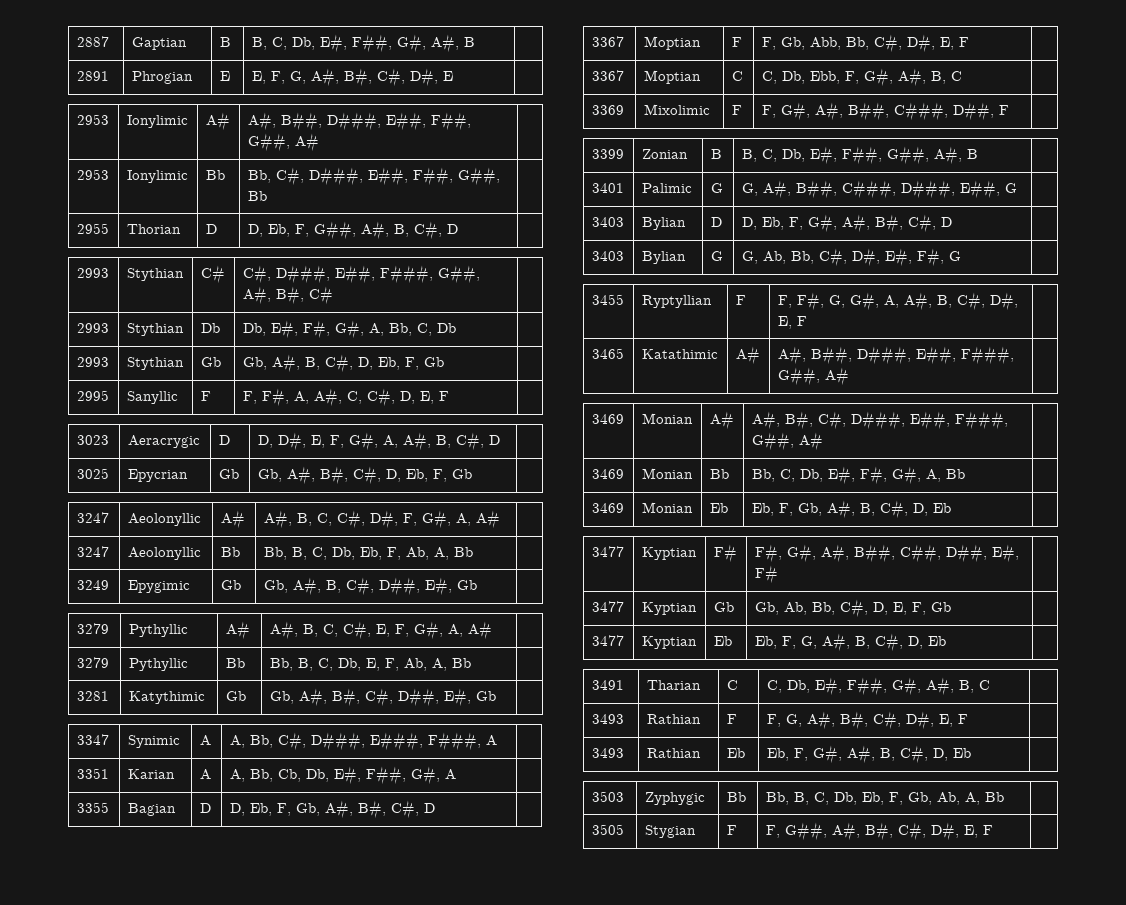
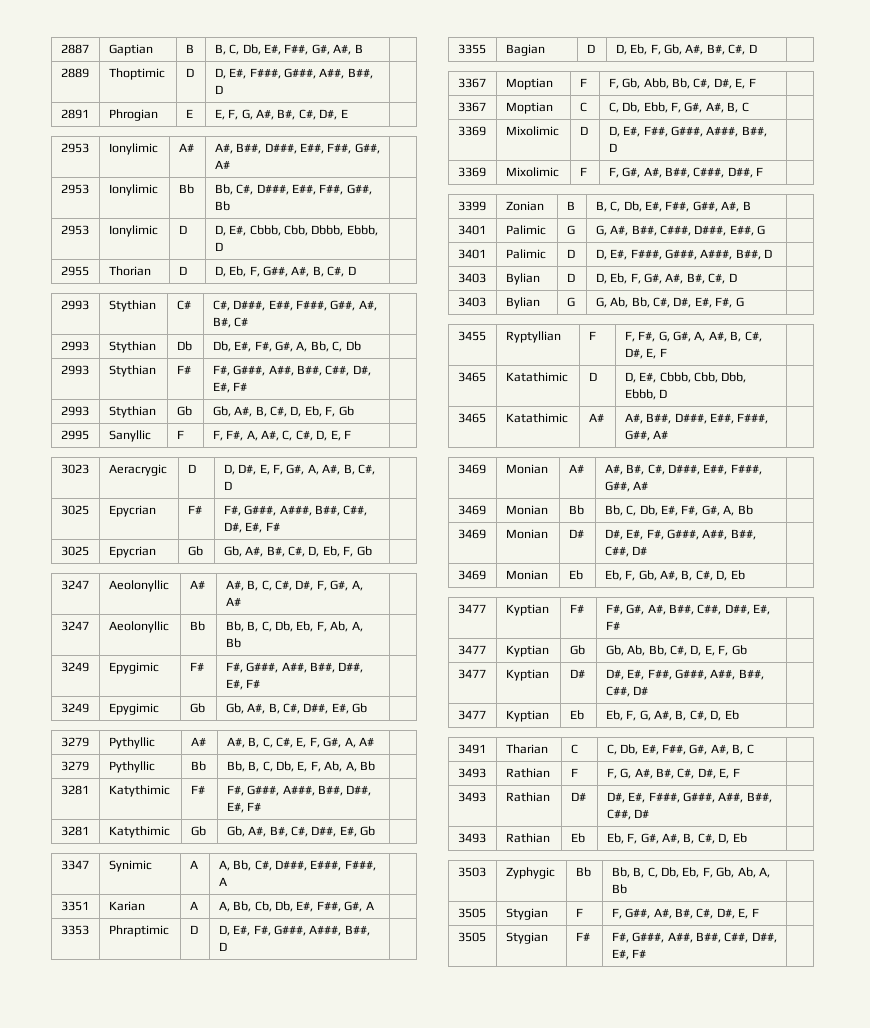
(475, 42) none -> [60,68,89,78] [108,68,165,80] [185,68,194,77] [214,68,373,79] [214,85,223,94] // 2889 | Thoptimic | D | D, E#, F###, G###, A##, B##, D |
(267, 196) none -> [60,225,89,235] [108,225,158,237] [178,225,187,234] [214,225,378,236] [214,242,223,251] // 2953 | Ionylimic | D | D, E#, Cbbb, Cbb, Dbbb, Ebbb, D |
(456, 328) none -> [60,365,89,375] [108,365,156,377] [176,365,191,374] [212,365,371,376] [212,382,248,393] // 2993 | Stythian | F# | F#, G###, A##, B##, C##, D#, E#, F# |
(500, 440) none -> [60,505,89,515] [108,505,156,517] [187,505,202,514] [223,505,368,516] [223,522,280,533] // 3025 | Epycrian | F# | F#, G###, A###, B##, C##, D#, E#, F# |
(473, 552) none -> [60,662,89,672] [108,662,159,674] [189,662,204,671] [225,662,364,673] [225,679,261,690] // 3249 | Epygimic | F# | F#, G###, A##, B##, D##, E#, F# |
(471, 663) none -> [60,785,89,795] [108,785,170,797] [190,785,205,794] [226,785,372,796] [226,802,262,813] // 3281 | Katythimic | F# | F#, G###, A###, B##, D##, E#, F# |
(456, 774) none -> [60,925,89,935] [108,925,169,937] [189,925,198,934] [218,925,370,936] [218,942,227,951] // 3353 | Phraptimic | D | D, E#, F#, G###, A###, B##, D |
(962, 76) none -> [457,126,486,136] [505,126,559,136] [579,126,588,135] [608,126,767,137] [608,143,617,152] // 3369 | Mixolimic | D | D, E#, F##, G###, A###, B##, D |
(1017, 188) none -> [457,249,486,259] [505,249,546,259] [566,249,575,258] [595,249,773,260] // 3401 | Palimic | D | D, E#, F###, G###, A###, B##, D |
(807, 321) none -> [457,372,486,382] [505,372,568,382] [588,372,597,381] [624,372,747,383] [624,389,668,400] // 3465 | Katathimic | D | D, E#, Cbbb, Cbb, Dbb, Ebbb, D |
(965, 474) none -> [457,529,486,539] [505,529,548,539] [568,529,584,538] [604,529,756,540] [604,546,648,557] // 3469 | Monian | D# | D#, E#, F#, G###, A##, B##, C##, D# |
(951, 607) none -> [457,669,486,679] [505,669,549,681] [569,669,585,678] [605,669,764,680] [605,686,649,697] // 3477 | Kyptian | D# | D#, E#, F##, G###, A##, B##, C##, D# |
(968, 719) none -> [457,792,486,802] [505,792,550,802] [570,792,586,801] [606,792,772,803] [606,809,650,820] // 3493 | Rathian | D# | D#, E#, F###, G###, A##, B##, C##, D# |
(993, 830) none -> [457,932,486,942] [505,932,548,944] [575,932,590,941] [611,932,777,943] [611,949,647,960] // 3505 | Stygian | F# | F#, G###, A##, B##, C##, D##, E#, F# |

